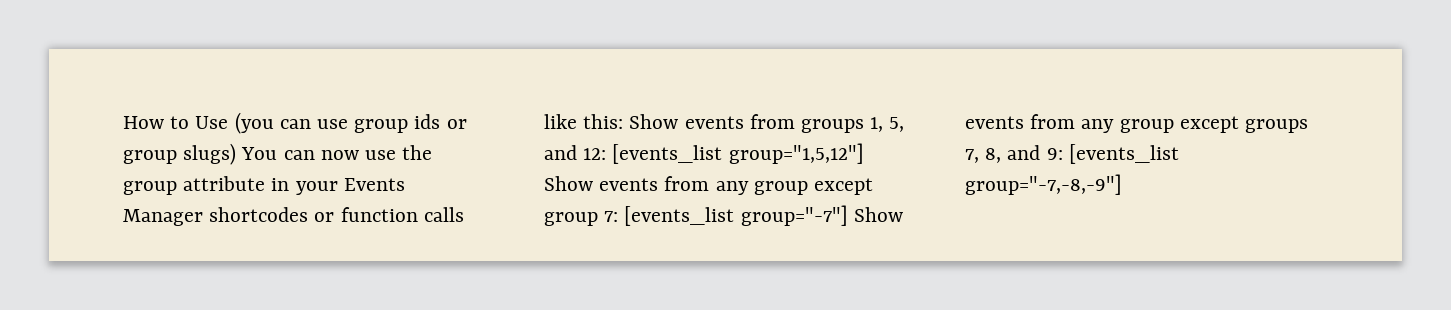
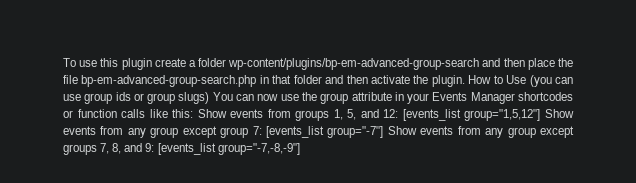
(123, 122) none -> [63,58,573,70] [63,75,465,87] To use this plugin create a folder wp-content/plugins/bp-em-advanced-group-search and then place the file bp-em-advanced-group-search.php in that folder and then activate the plugin.

